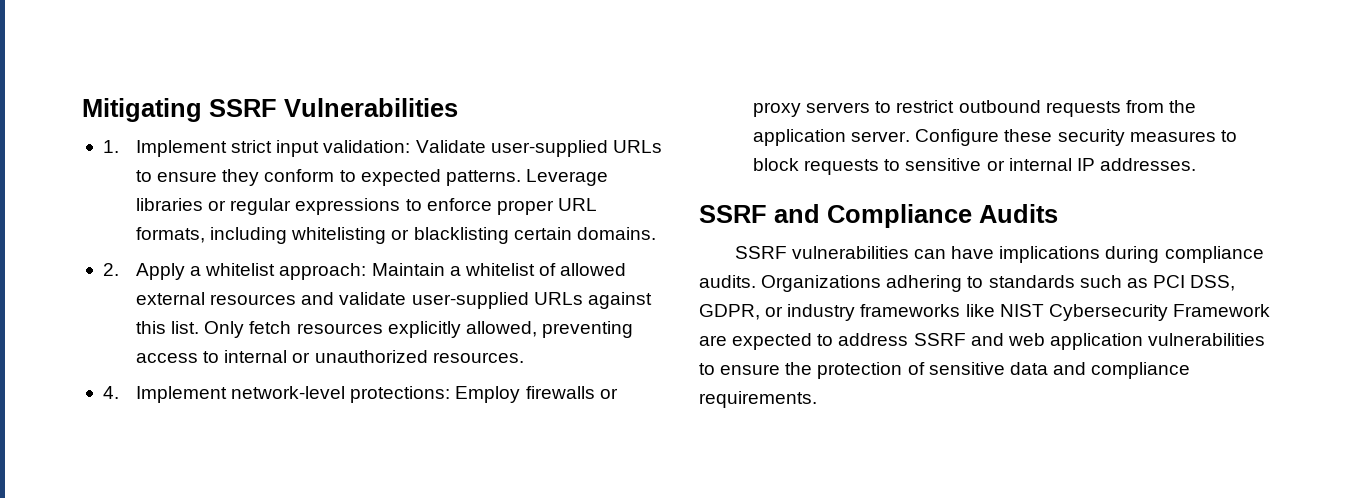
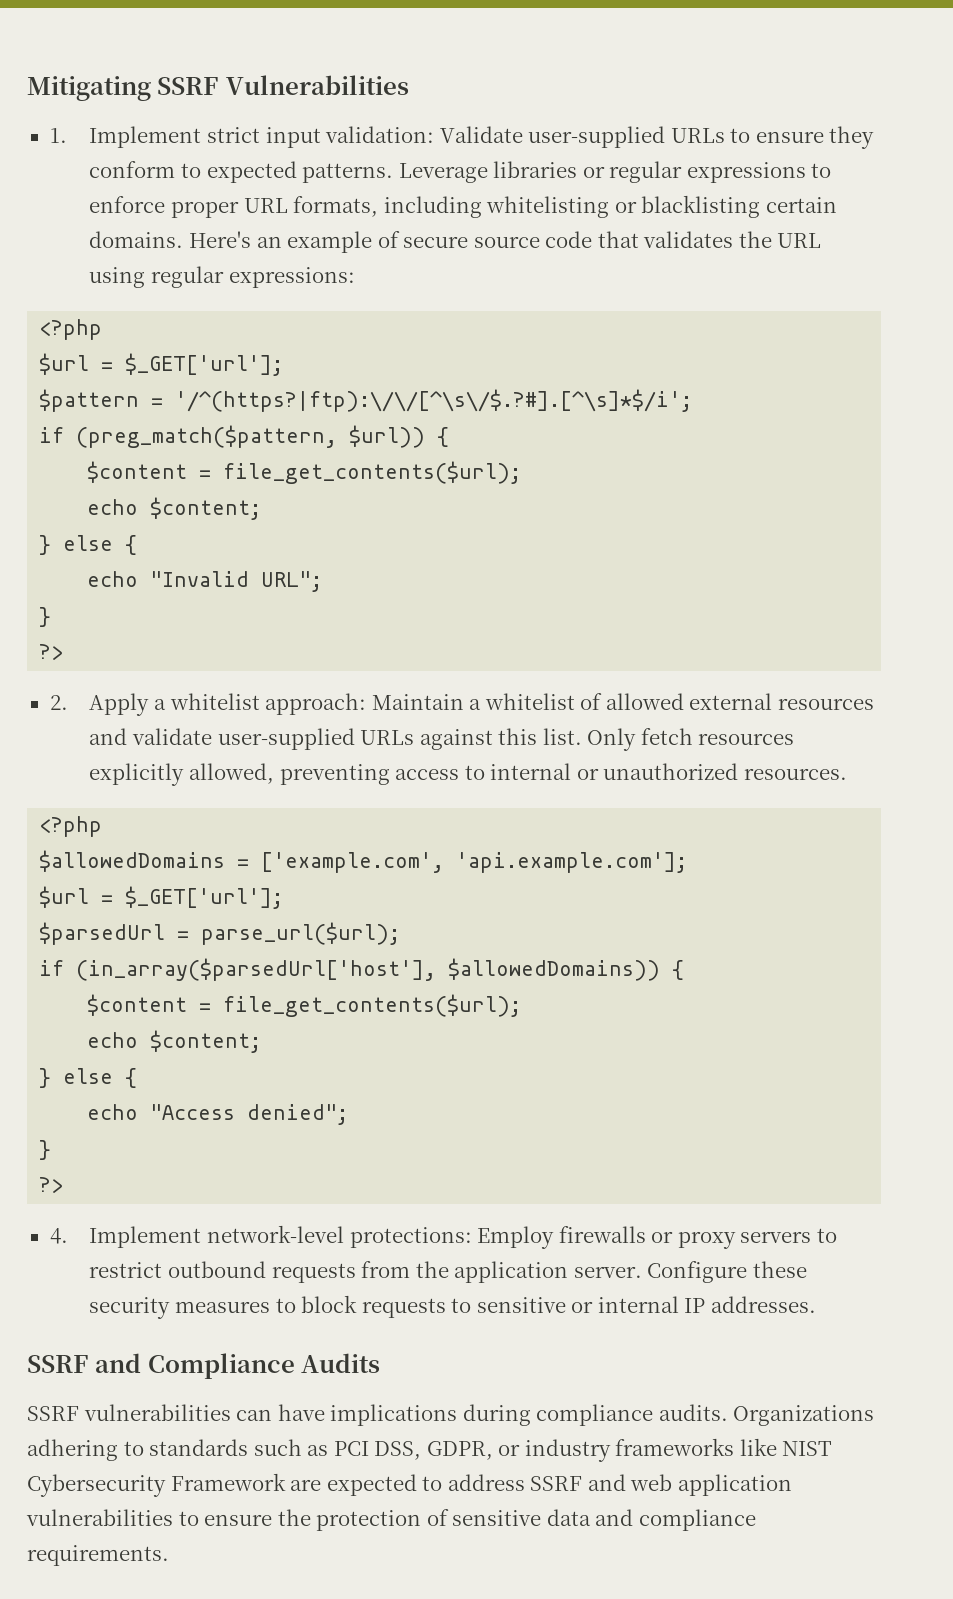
(656, 233) none -> [188,231,822,253] [89,266,355,288] [39,319,103,340] [39,353,284,376] [39,389,693,412] [39,425,450,448] [87,461,522,484] [87,497,262,520] [39,535,138,555] [87,571,323,592] [39,607,52,627] [39,644,64,660] Here's an example of secure source code that validates the URL using regular expressions: // <?php // $url = $_GET['url']; // $pattern = '/^(https?|ftp):\/\/[^\s\/$.?#].[^\s]*$/i'; // if (preg_match($pattern, $url)) { // $content = file_get_contents($url); // echo $content; // } else { // echo "Invalid URL"; // } // ?>
(524, 357) none -> [39,816,103,837] [39,850,688,873] [39,886,284,909] [39,922,401,945] [39,958,685,981] [87,994,522,1017] [87,1030,262,1053] [39,1068,138,1088] [87,1104,349,1125] [39,1140,52,1160] [39,1177,64,1193] // <?php // $allowedDomains = ['example.com', 'api.example.com']; // $url = $_GET['url']; // $parsedUrl = parse_url($url); // if (in_array($parsedUrl['host'], $allowedDomains)) { // $content = file_get_contents($url); // echo $content; // } else { // echo "Access denied"; // } // ?>

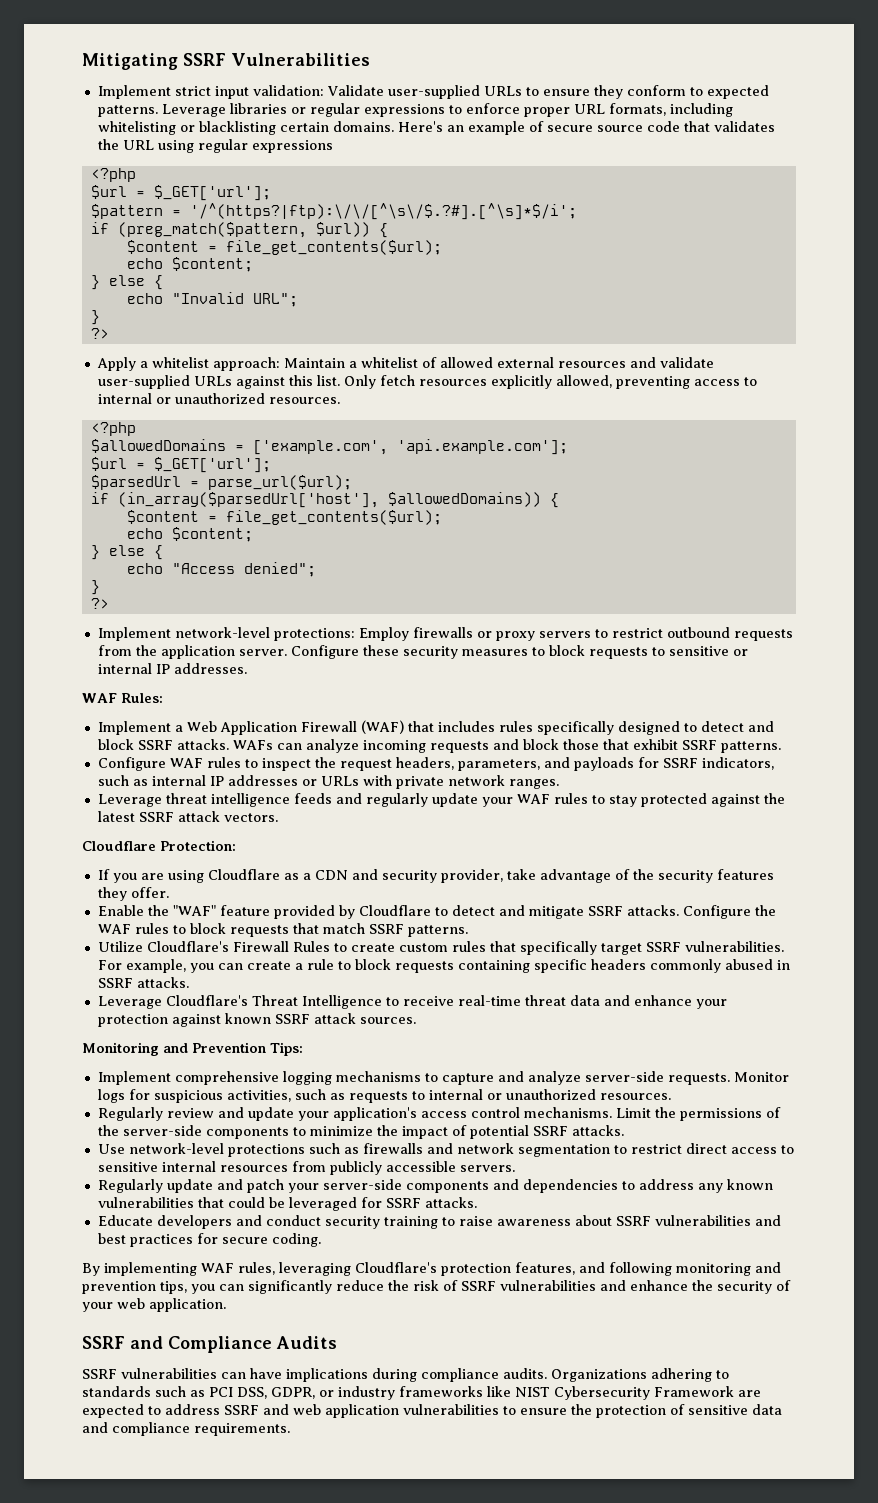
[49,128,67,143] 1. -> (370, 59) none
[228,267,355,288] expressions: -> [251,140,333,153] expressions
[49,695,68,710] 2. -> (109, 333) none
[49,1228,68,1244] 4. -> (109, 603) none
(816, 1304) none -> [82,693,163,703] [97,720,774,735] [97,739,781,753] [97,757,774,771] [97,775,559,789] [97,793,785,807] [97,811,278,822] [82,840,236,851] [97,869,774,883] [97,887,169,901] [97,905,776,919] [97,923,468,937] [97,941,784,955] [97,959,790,973] [97,977,189,988] [97,995,727,1009] [97,1013,416,1027] [82,1042,303,1056] [97,1071,789,1085] [97,1089,671,1103] [97,1107,781,1121] [97,1125,624,1139] [97,1143,794,1157] [97,1161,515,1175] [97,1179,773,1193] [97,1197,477,1211] [97,1215,781,1229] [97,1233,321,1247] [82,1262,781,1276] [82,1280,791,1294] [82,1298,226,1312] // WAF Rules: // Implement a Web Application Firewall (WAF) that includes rules specifically designed to detect and block SSRF attacks. WAFs can analyze incoming requests and block those that exhibit SSRF patterns. // Configure WAF rules to inspect the request headers, parameters, and payloads for SSRF indicators, such as internal IP addresses or URLs with private network ranges. // Leverage threat intelligence feeds and regularly update your WAF rules to stay protected against the latest SSRF attack vectors. // Cloudflare Protection: // If you are using Cloudflare as a CDN and security provider, take advantage of the security features they offer. // Enable the "WAF" feature provided by Cloudflare to detect and mitigate SSRF attacks. Configure the WAF rules to block requests that match SSRF patterns. // Utilize Cloudflare's Firewall Rules to create custom rules that specifically target SSRF vulnerabilities. For example, you can create a rule to block requests containing specific headers commonly abused in SSRF attacks. // Leverage Cloudflare's Threat Intelligence to receive real-time threat data and enhance your protection against known SSRF attack sources. // Monitoring and Prevention Tips: // Implement comprehensive logging mechanisms to capture and analyze server-side requests. Monitor logs for suspicious activities, such as requests to internal or unauthorized resources. // Regularly review and update your application's access control mechanisms. Limit the permissions of the server-side components to minimize the impact of potential SSRF attacks. // Use network-level protections such as firewalls and network segmentation to restrict direct access to sensitive internal resources from publicly accessible servers. // Regularly update and patch your server-side components and dependencies to address any known vulnerabilities that could be leveraged for SSRF attacks. // Educate developers and conduct security training to raise awareness about SSRF vulnerabilities and best practices for secure coding. // By implementing WAF rules, leveraging Cloudflare's protection features, and following monitoring and prevention tips, you can significantly reduce the risk of SSRF vulnerabilities and enhance the security of your web application.

